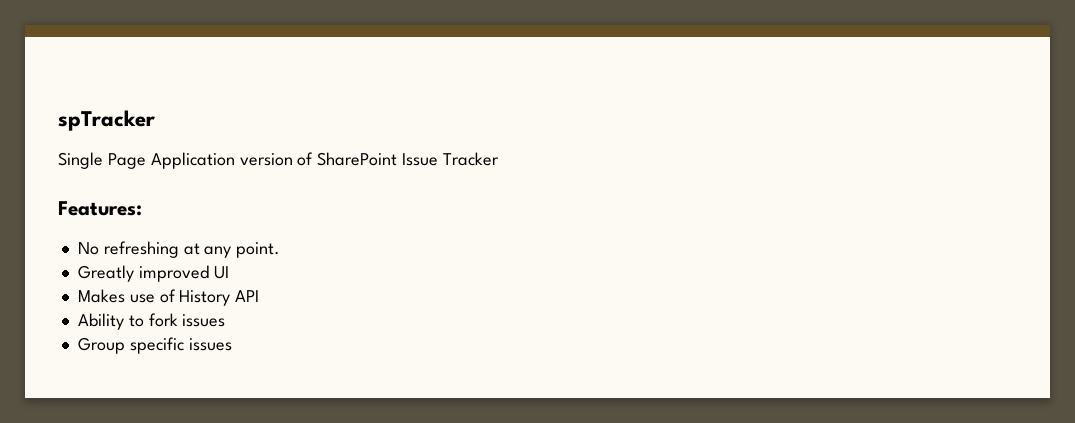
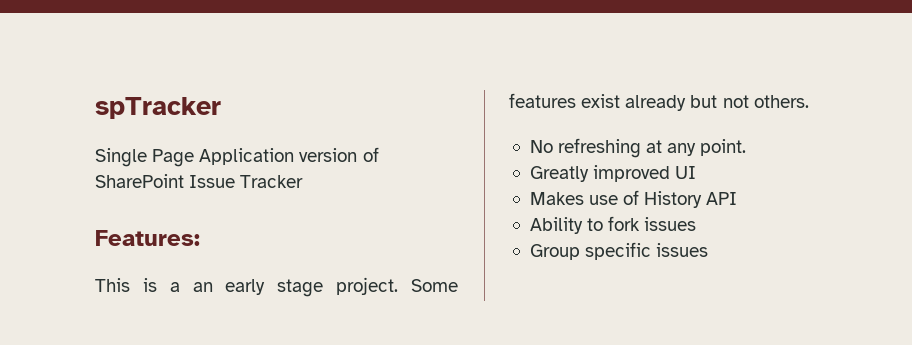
(142, 208) none -> [95,277,458,297] [509,93,809,111] // This is a an early stage project. Some features exist already but not others.

